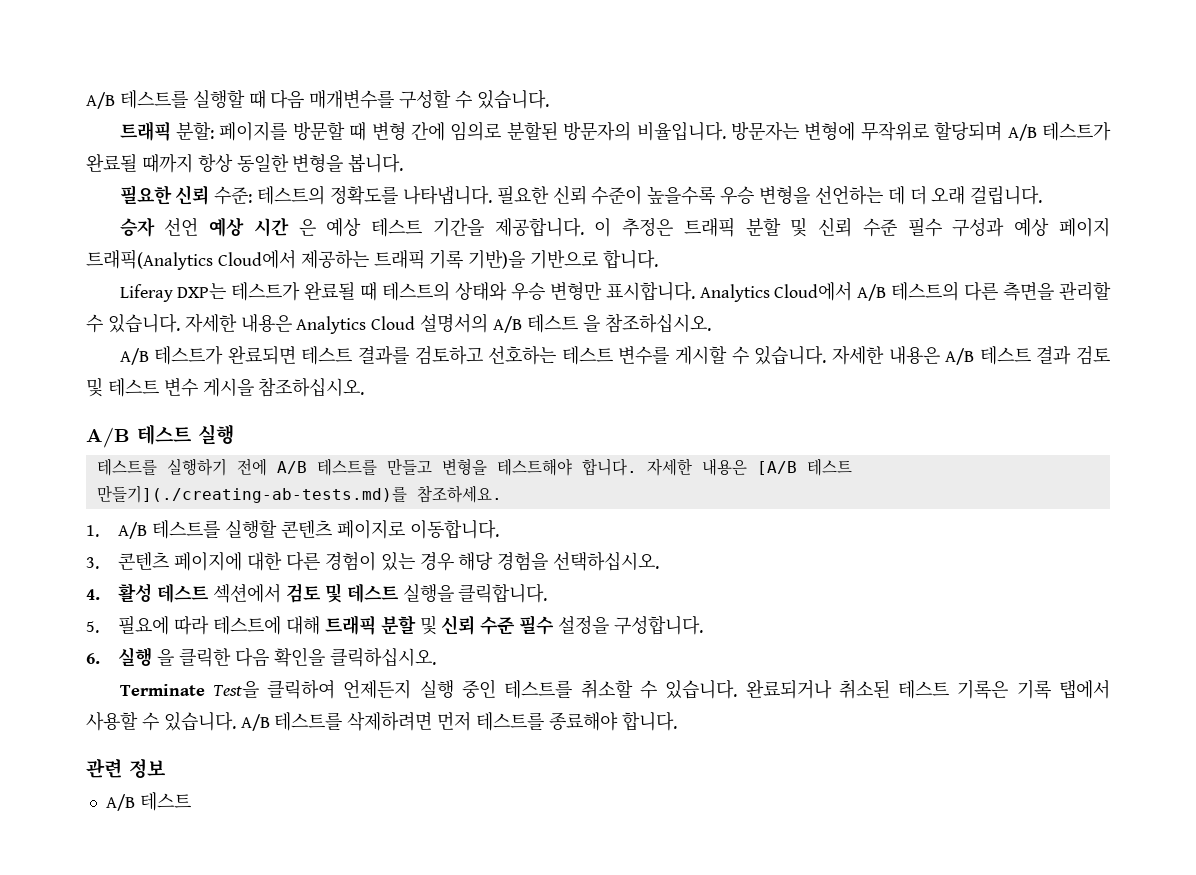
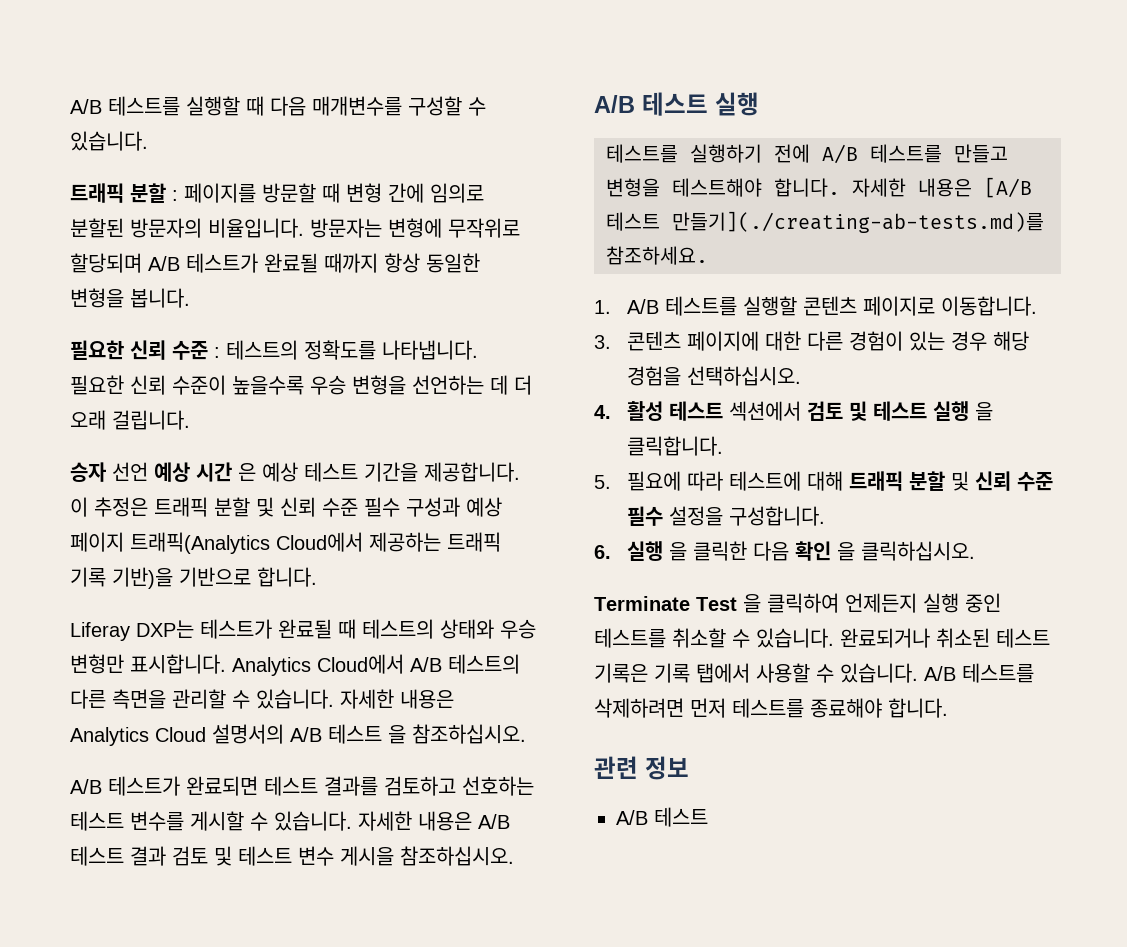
[175,122,214,140] 분할: -> [130,183,178,203] 분할 :
[214,186,253,205] 수준: -> [172,340,220,360] 수준 :
[402,584,454,602] 실행을 -> [933,401,994,421] 실행 을
[273,647,325,667] 확인을 -> [795,541,856,561] 확인 을
[212,681,259,698] Test을 -> [696,594,761,613] Test 을

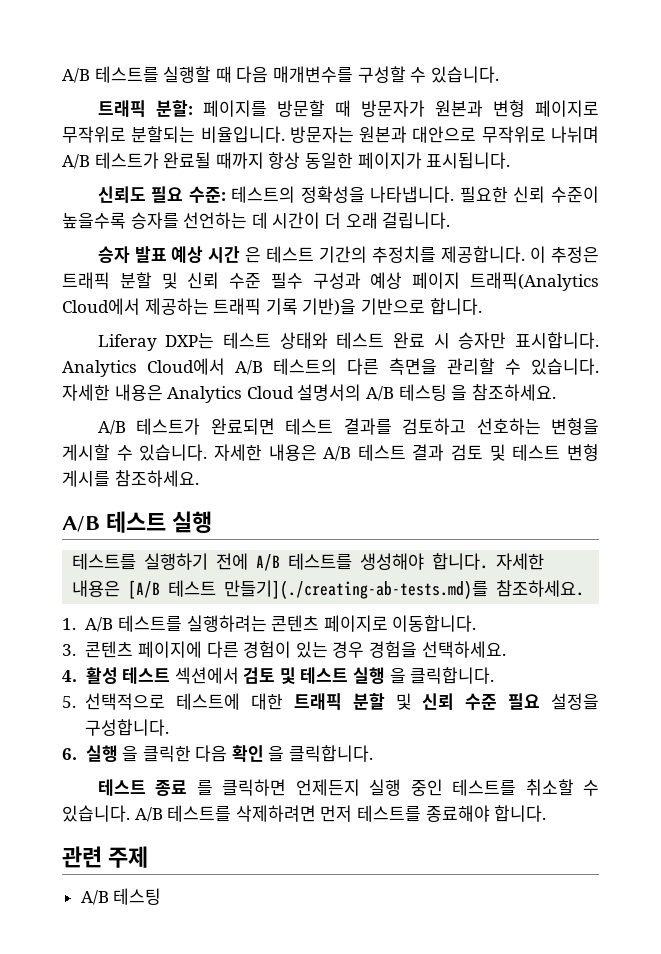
[130,183,178,203] 분할 : -> [155,100,193,117] 분할:
[346,183,484,203] [70,218,520,238] [70,253,142,273] 변형 간에 임의로 분할된 방문자의 비율입니다. 방문자는 변형에 무작위로 할당되며 -> [360,100,599,117] [62,126,599,143] 방문자가 원본과 변형 페이지로 무작위로 분할되는 비율입니다. 방문자는 원본과 대안으로 무작위로 나뉘며
[70,288,190,308] [70,340,376,360] 변형을 봅니다. // 필요한 신뢰 수준 : 테스트의 정확도를 -> [357,152,511,169] [97,186,365,203] 페이지가 표시됩니다. // 신뢰도 필요 수준: 테스트의 정확성을
[310,375,406,395] 우승 변형을 -> [130,212,179,229] 승자를
(508, 385) none -> [272,212,321,229] 시간이
[112,462,148,481] 선언 -> [134,246,167,263] 발표
[262,462,418,482] 예상 테스트 기간을 -> [266,246,437,263] 테스트 기간의 추정치를
[200,619,536,639] [70,654,124,674] 테스트가 완료될 때 테스트의 상태와 우승 변형만 -> [222,332,507,349] 테스트 상태와 테스트 완료 시 승자만
[328,724,526,744] 테스트 을 참조하십시오. -> [398,384,556,401] 테스팅 을 참조하세요.
[70,811,184,831] 테스트 변수를 -> [551,418,599,435] 변형을
[298,846,514,866] 변수 게시을 참조하십시오. -> [566,444,599,461] [62,470,199,487] 변형 게시를 참조하세요.
[954,144,1008,163] [606,178,762,197] 만들고 변형을 테스트해야 -> [360,553,425,570] 생성해야
[743,296,798,316] 실행할 -> [186,615,267,632] 실행하려는
[765,331,802,351] 대한 -> (203, 649) none
[993,331,1030,351] [627,366,802,386] 해당 경험을 선택하십시오. -> [369,641,506,658] 경험을 선택하세요.
[627,471,1054,491] [627,506,664,526] 필요에 따라 테스트에 대해 트래픽 분할 및 신뢰 수준 필수 -> [85,693,541,710] 선택적으로 테스트에 대한 트래픽 분할 및 신뢰 수준 필요
[861,541,976,561] [594,593,839,613] 클릭하십시오. // Terminate Test 을 클릭하여 -> [289,745,374,762] [97,779,287,796] 클릭합니다. // 테스트 종료 를 클릭하면
[840,628,1050,648] [594,663,918,683] 완료되거나 취소된 테스트 기록은 기록 탭에서 사용할 수 있습니다. -> (130, 813) none
[645,756,689,780] [616,807,708,827] 정보 // A/B 테스트 -> [108,846,148,868] [80,888,162,905] 주제 // A/B 테스팅

